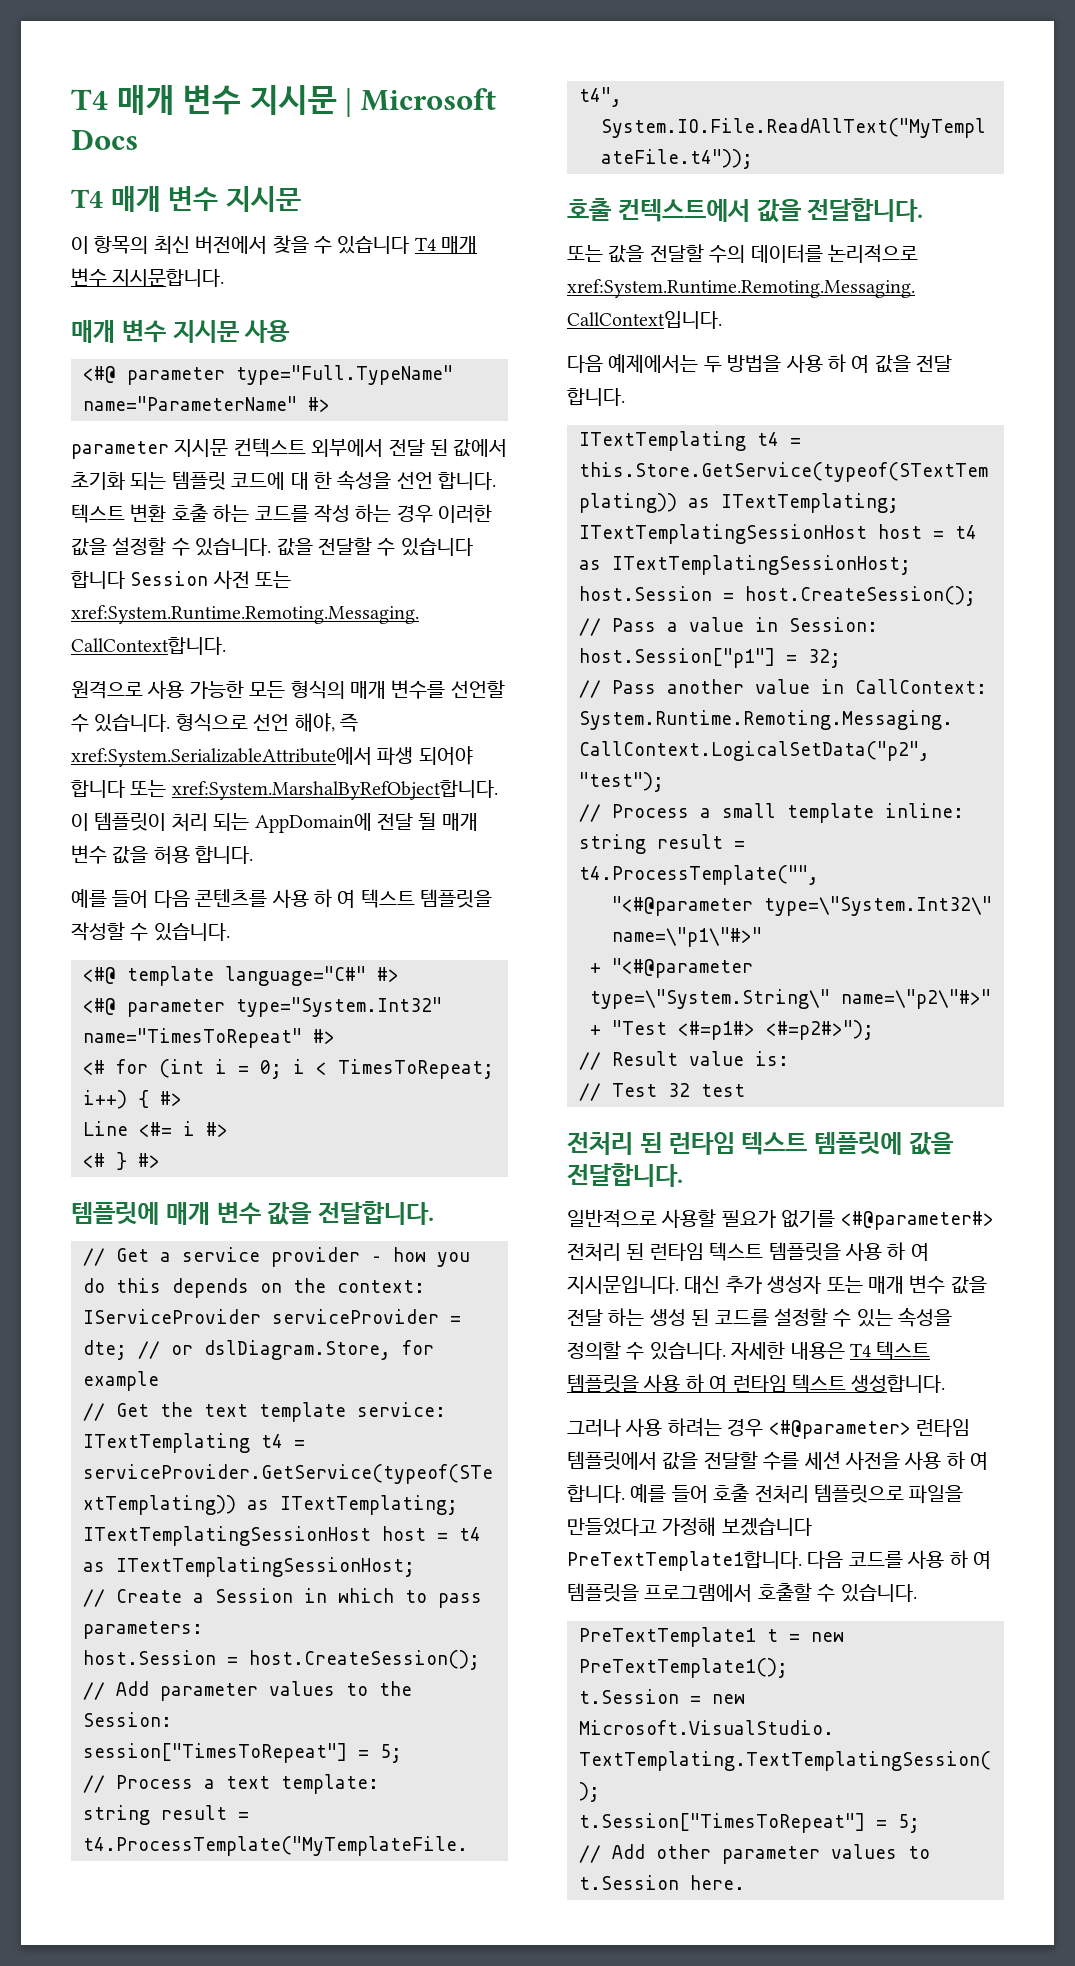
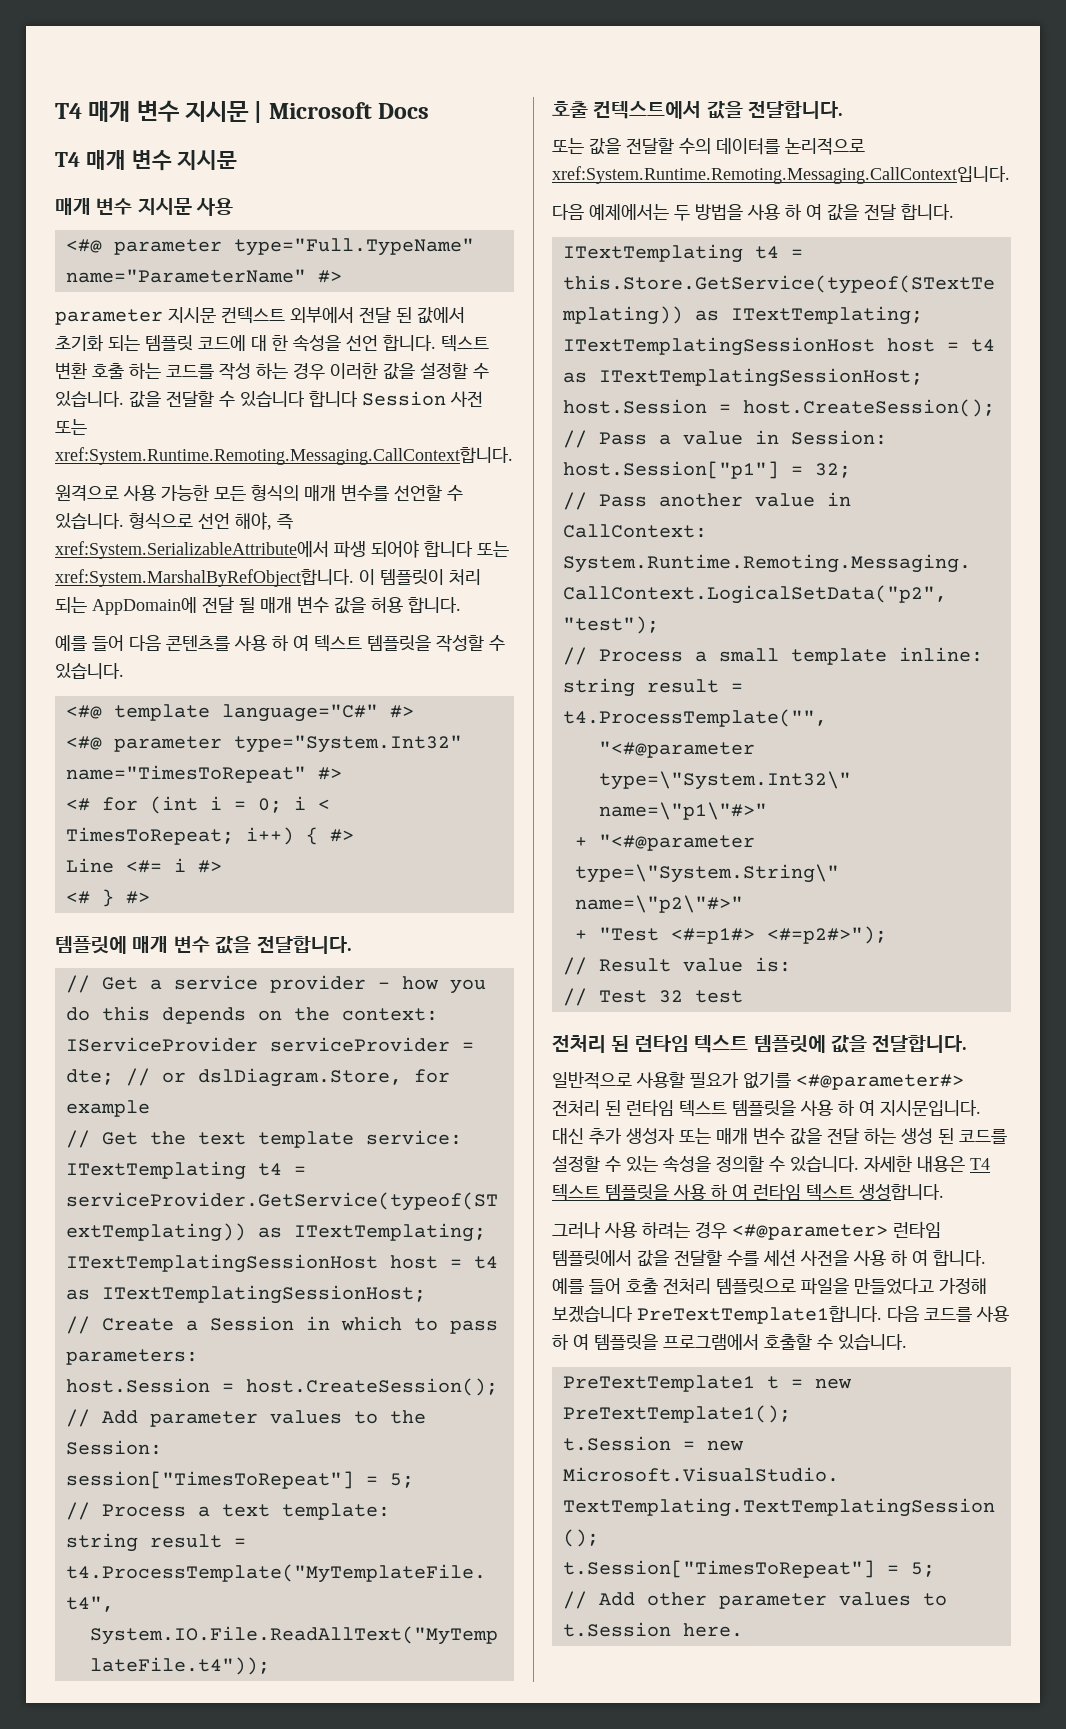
[71,235,478,254] [71,268,225,287] // 이 항목의 최신 버전에서 찾을 수 있습니다 T4 매개 변수 지시문합니다. -> (238, 160) none

